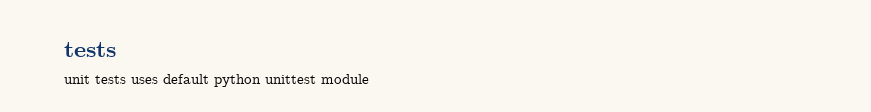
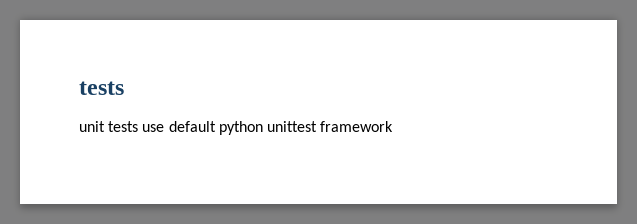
[131,77,158,84] uses -> [142,124,165,132] use
[321,74,369,84] module -> [320,121,394,132] framework

